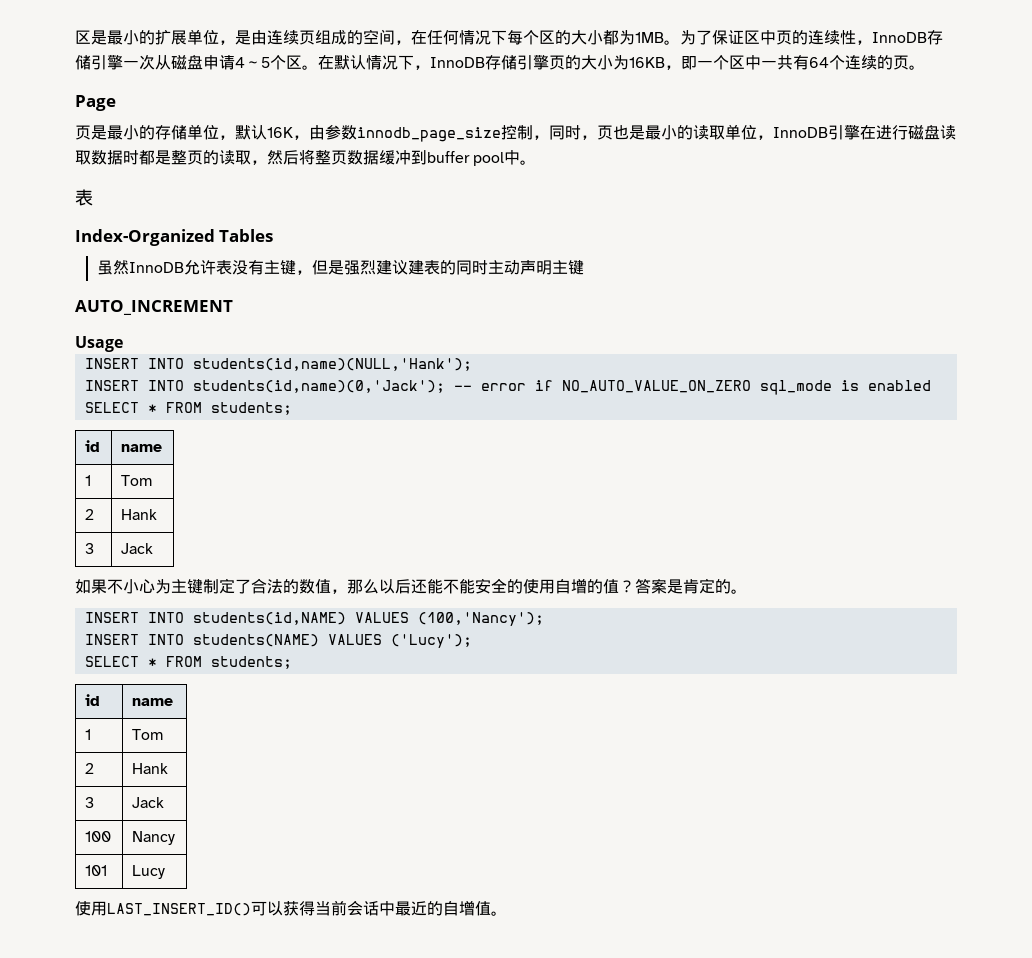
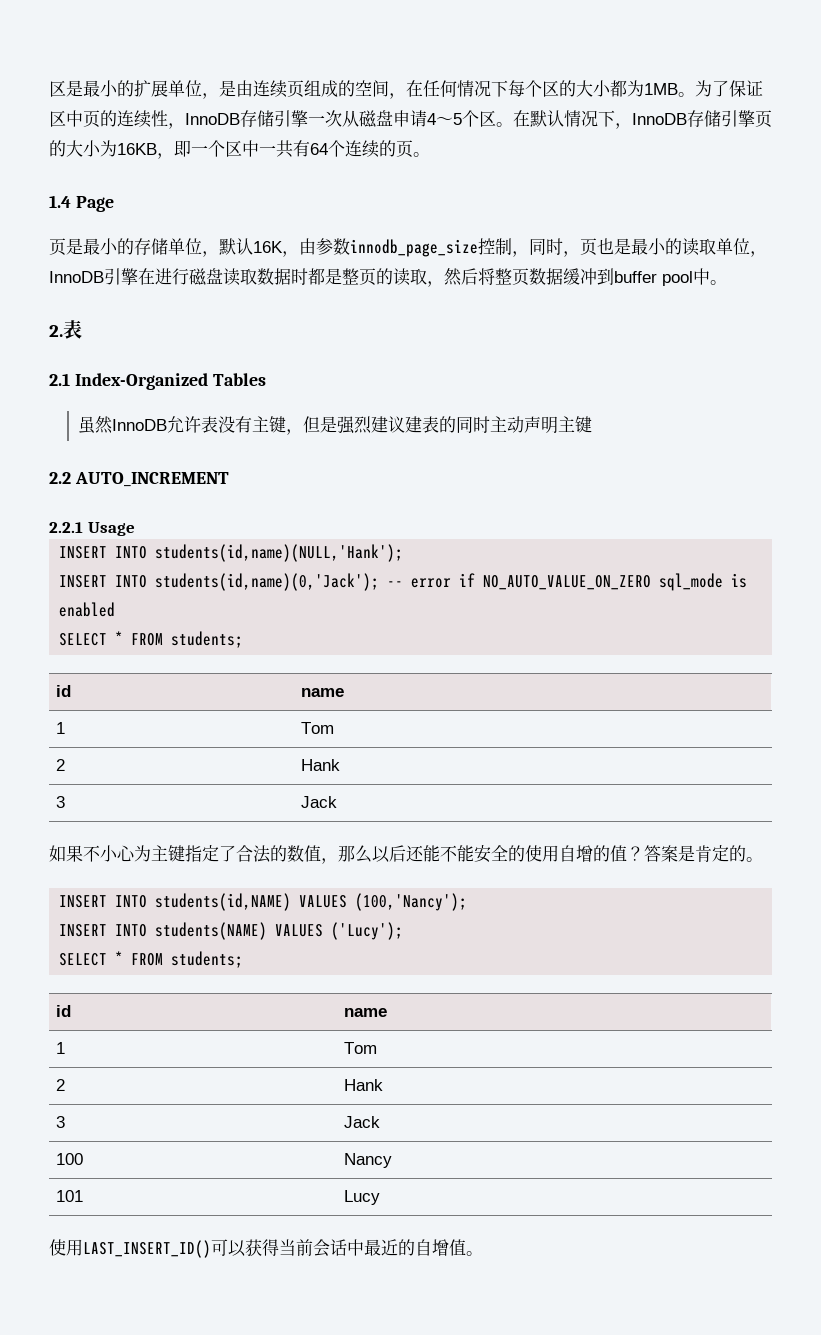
(925, 67) none -> [49,195,71,208] 1.4
(537, 162) none -> [49,325,63,337] 2.
(93, 197) none -> [49,373,70,386] 2.1
(585, 267) none -> [49,472,71,484] 2.2
(233, 307) none -> [49,522,83,533] 2.2.1
[203,579,219,594] 制 -> [185,845,202,862] 指

